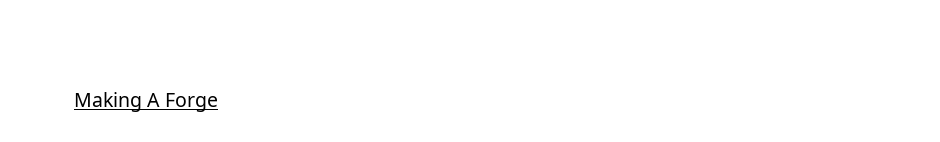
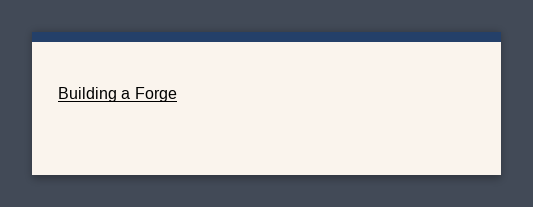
[74,92,161,112] Making A -> [58,87,131,102] Building a

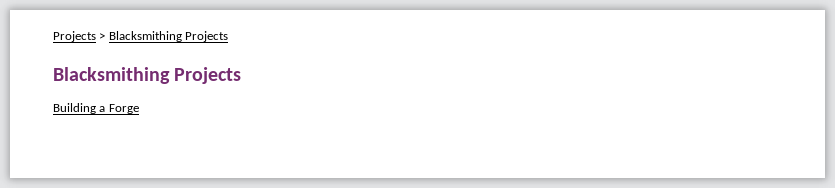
(58, 94) none -> [53,31,229,42] [53,67,242,84] Projects > Blacksmithing Projects // Blacksmithing Projects //

